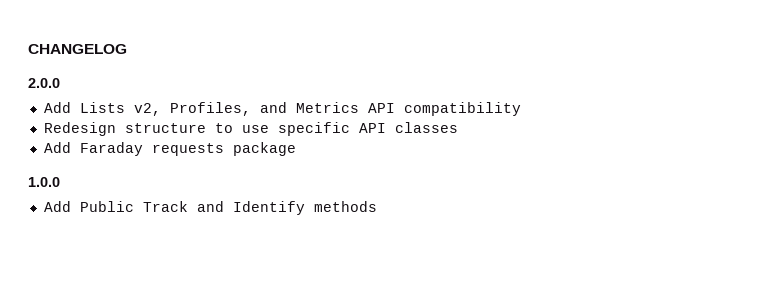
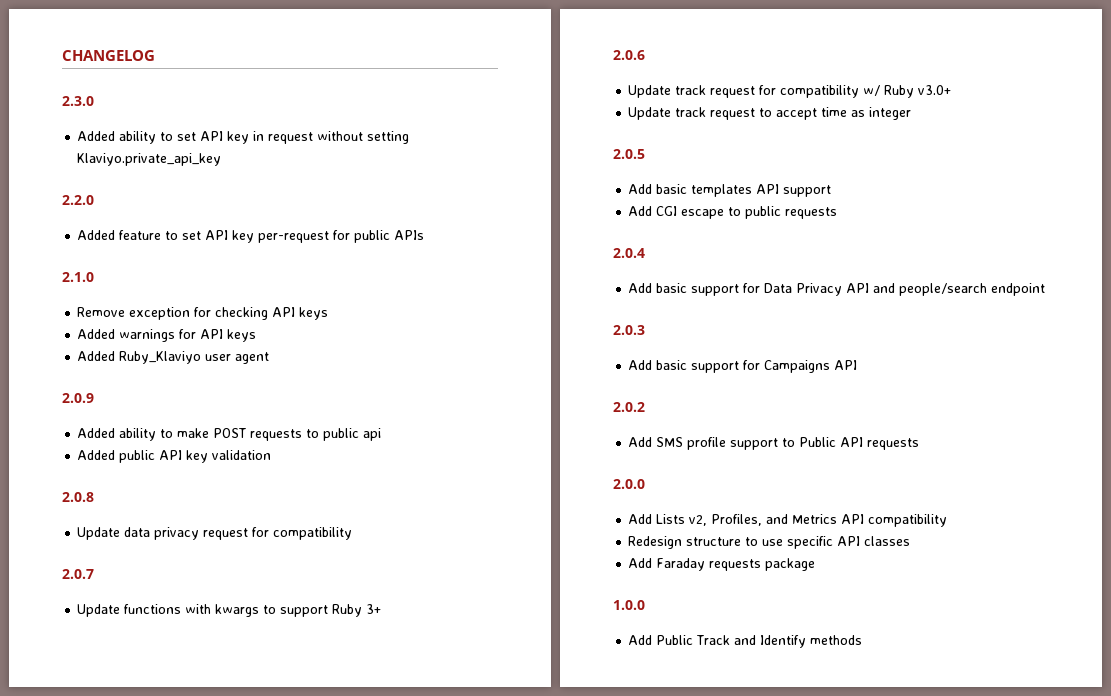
(127, 49) none -> [62,96,94,106] [77,131,410,144] [77,153,222,166] [62,195,94,205] [77,230,425,243] [62,272,94,282] [77,307,329,320] [77,329,257,342] [77,351,270,364] [62,393,94,403] [77,428,382,441] [77,450,272,463] [62,492,94,502] [77,527,353,540] [62,569,94,579] [77,604,382,617] [613,50,645,60] [628,85,952,98] [628,107,912,120] [613,149,645,159] [628,184,832,197] [628,206,838,219] [613,248,645,258] [628,283,1046,296] [613,325,645,335] [628,360,858,373] [613,402,645,412] [628,437,920,450] // 2.3.0 // Added ability to set API key in request without setting Klaviyo.private_api_key // 2.2.0 // Added feature to set API key per-request for public APIs // 2.1.0 // Remove exception for checking API keys // Added warnings for API keys // Added Ruby_Klaviyo user agent // 2.0.9 // Added ability to make POST requests to public api // Added public API key validation // 2.0.8 // Update data privacy request for compatibility // 2.0.7 // Update functions with kwargs to support Ruby 3+ // 2.0.6 // Update track request for compatibility w/ Ruby v3.0+ // Update track request to accept time as integer // 2.0.5 // Add basic templates API support // Add CGI escape to public requests // 2.0.4 // Add basic support for Data Privacy API and people/search endpoint // 2.0.3 // Add basic support for Campaigns API // 2.0.2 // Add SMS profile support to Public API requests

